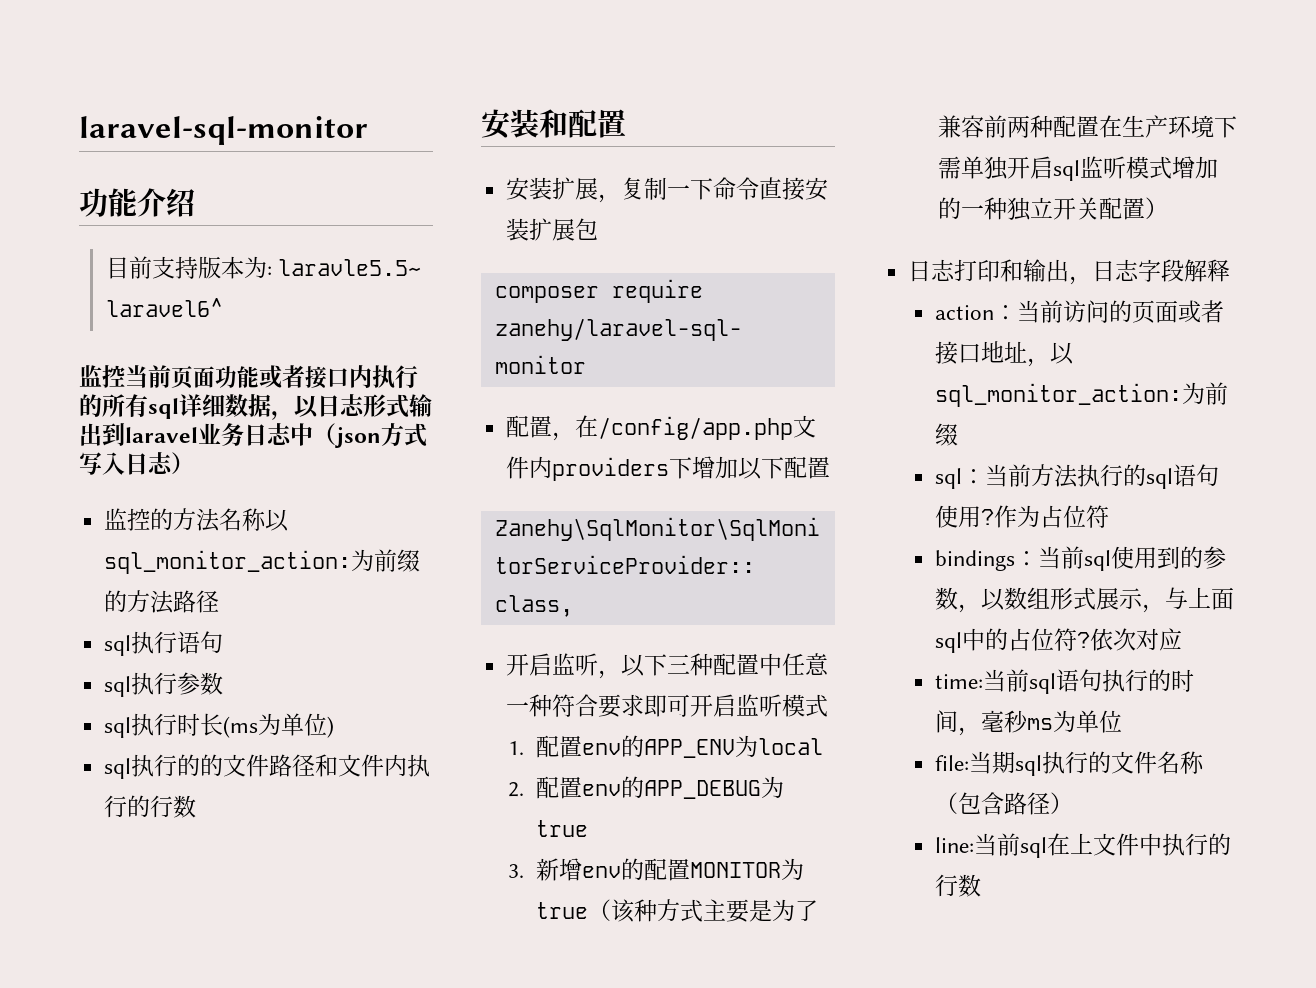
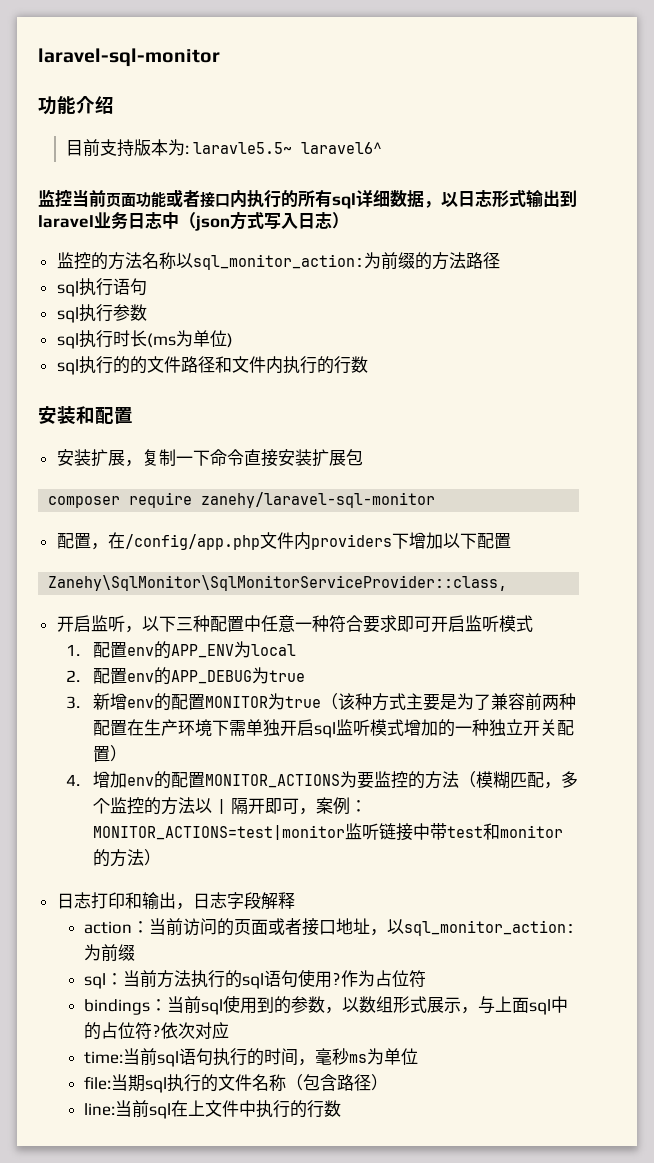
(1168, 208) none -> [65,771,579,789] [93,797,367,815] [93,823,564,841] [93,849,162,867] // 4.增加env的配置MONITOR_ACTIONS为要监控的方法（模糊匹配，多个监控的方法以 | 隔开即可，案例：MONITOR_ACTIONS=test|monitor监听链接中带test和monitor的方法）

